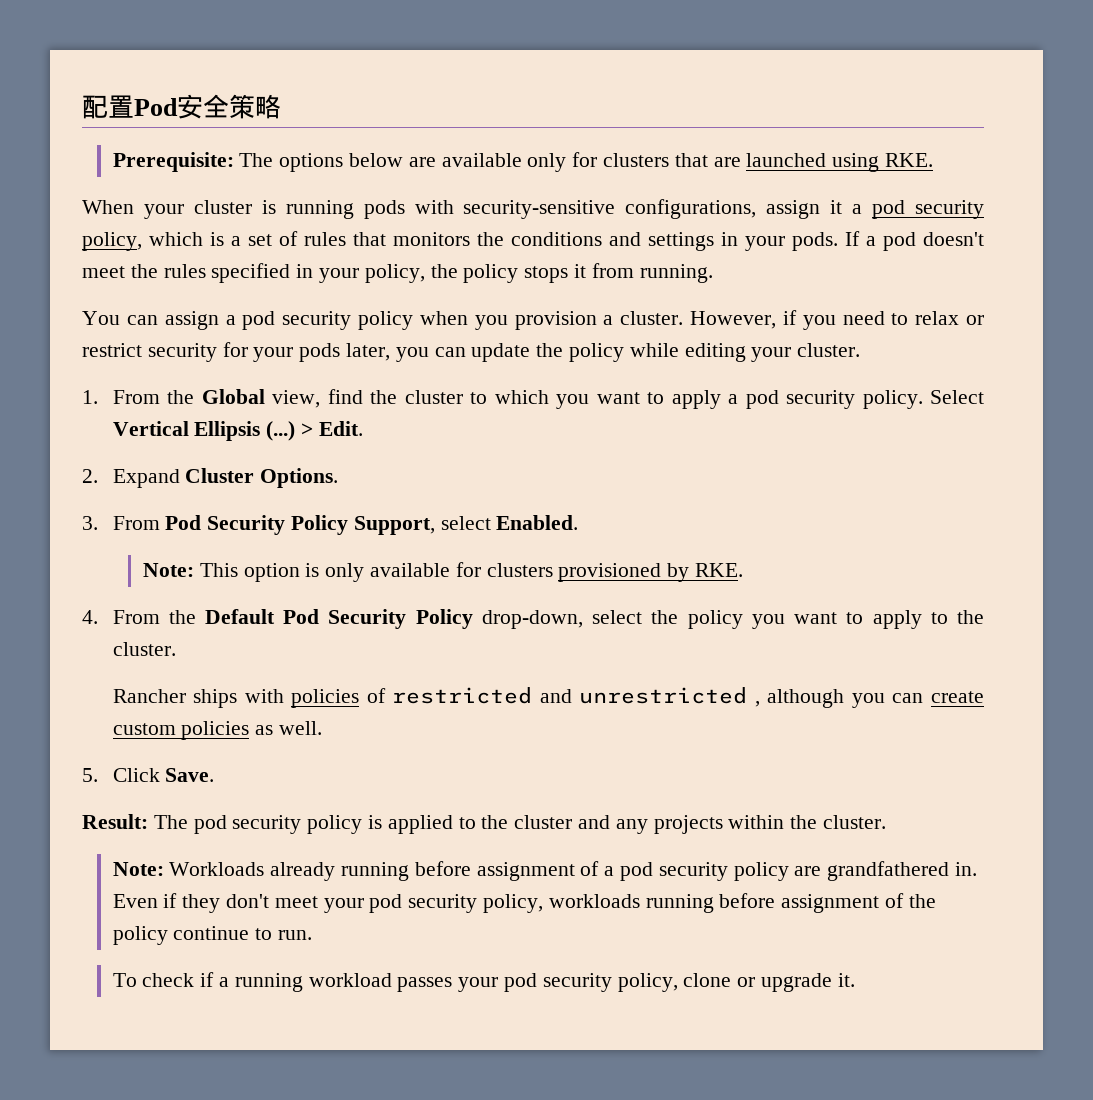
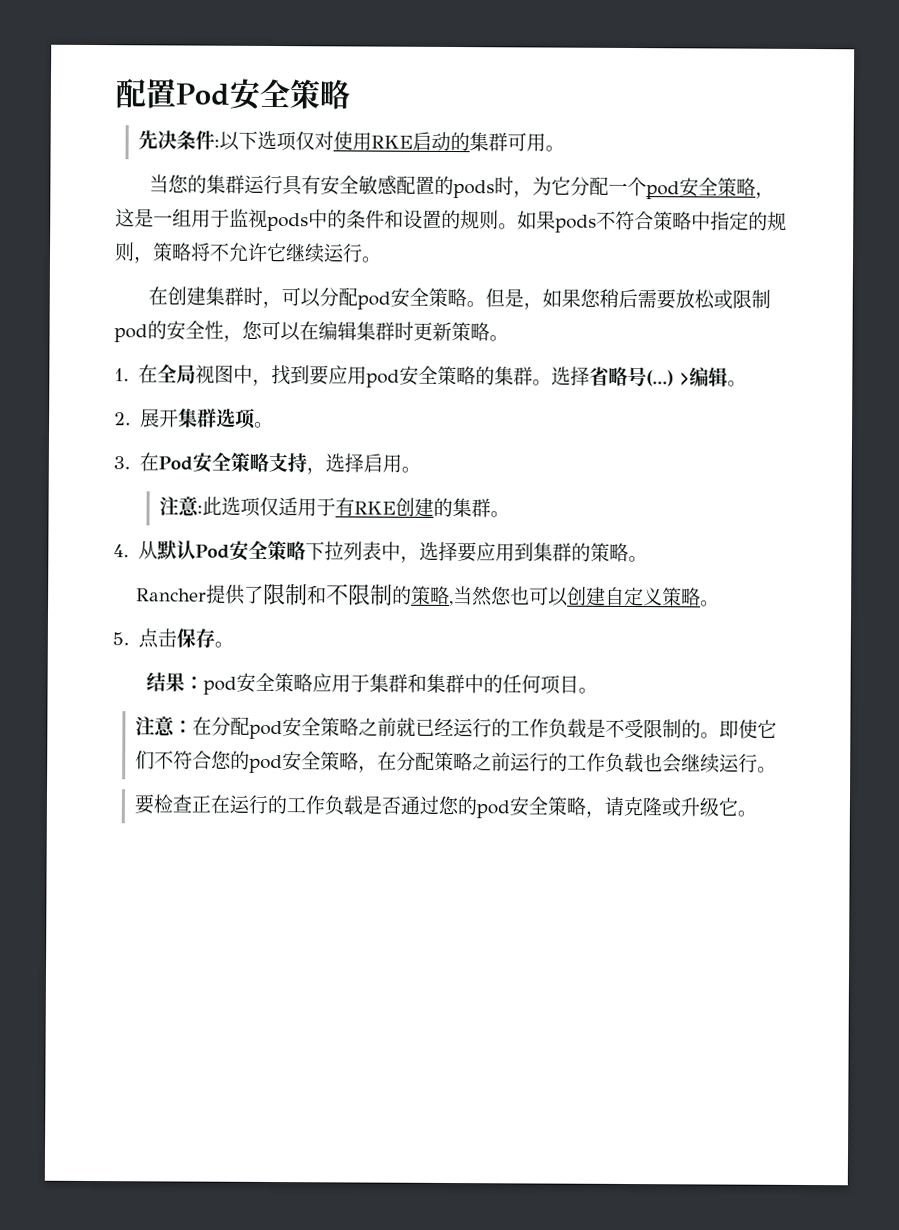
[112,152,933,172] [82,199,984,219] [82,231,984,251] [82,263,713,283] [82,310,985,330] [82,342,861,362] [82,389,985,409] [112,421,261,441] Prerequisite: The options below are available only for clusters that are launched using RKE. // When your cluster is running pods with security-sensitive configurations, assign it a pod security policy, which is a set of rules that monitors the conditions and settings in your pods. If a pod doesn't meet the rules specified in your policy, the policy stops it from running. // You can assign a pod security policy when you provision a cluster. However, if you need to relax or restrict security for your pods later, you can update the policy while editing your cluster. // 1. From the Global view, find the cluster to which you want to apply a pod security policy. Select Vertical Ellipsis -> [138,130,566,152] [148,174,775,200] [115,208,787,233] [114,242,382,264] [147,286,771,310] [114,320,509,343] [114,364,647,388] 先决条件:以下选项仅对使用RKE启动的集群可用。 // 当您的集群运行具有安全敏感配置的pods时，为它分配一个pod安全策略，这是一组用于监视pods中的条件和设置的规则。如果pods不符合策略中指定的规则，策略将不允许它继续运行。 // 在创建集群时，可以分配pod安全策略。但是，如果您稍后需要放松或限制pod的安全性，您可以在编辑集群时更新策略。 // 1.在全局视图中，找到要应用pod安全策略的集群。选择省略号
[318,421,363,436] Edit. -> [688,367,747,387] 编辑。
[112,468,339,488] [82,515,579,535] [143,562,744,582] [82,609,985,629] [112,642,176,656] [112,687,984,708] [112,721,322,740] [82,768,215,782] [82,814,887,834] [112,861,977,881] [112,893,936,913] [112,926,312,945] [112,972,855,992] Expand Cluster Options. // 3. From Pod Security Policy Support, select Enabled. // Note: This option is only available for clusters provisioned by RKE. // 4. From the Default Pod Security Policy drop-down, select the policy you want to apply to the cluster. // Rancher ships with policies of restricted and unrestricted , although you can create custom policies as well. // 5. Click Save. // Result: The pod security policy is applied to the cluster and any projects within the cluster. // Note: Workloads already running before assignment of a pod security policy are grandfathered in. Even if they don't meet your pod security policy, workloads running before assignment of the policy continue to run. // To check if a running workload passes your pod security policy, clone or upgrade it. -> [139,408,274,429] [113,452,421,475] [159,496,511,518] [113,540,648,563] [136,582,721,607] [112,628,234,649] [145,672,598,695] [135,716,778,740] [135,750,778,774] [134,794,758,819] 展开集群选项。 // 3.在Pod安全策略支持，选择启用。 // 注意:此选项仅适用于有RKE创建的集群。 // 4.从默认Pod安全策略下拉列表中，选择要应用到集群的策略。 // Rancher提供了限制和不限制的策略,当然您也可以创建自定义策略。 // 5.点击保存。 // 结果：pod安全策略应用于集群和集群中的任何项目。 // 注意：在分配pod安全策略之前就已经运行的工作负载是不受限制的。即使它们不符合您的pod安全策略，在分配策略之前运行的工作负载也会继续运行。 // 要检查正在运行的工作负载是否通过您的pod安全策略，请克隆或升级它。

